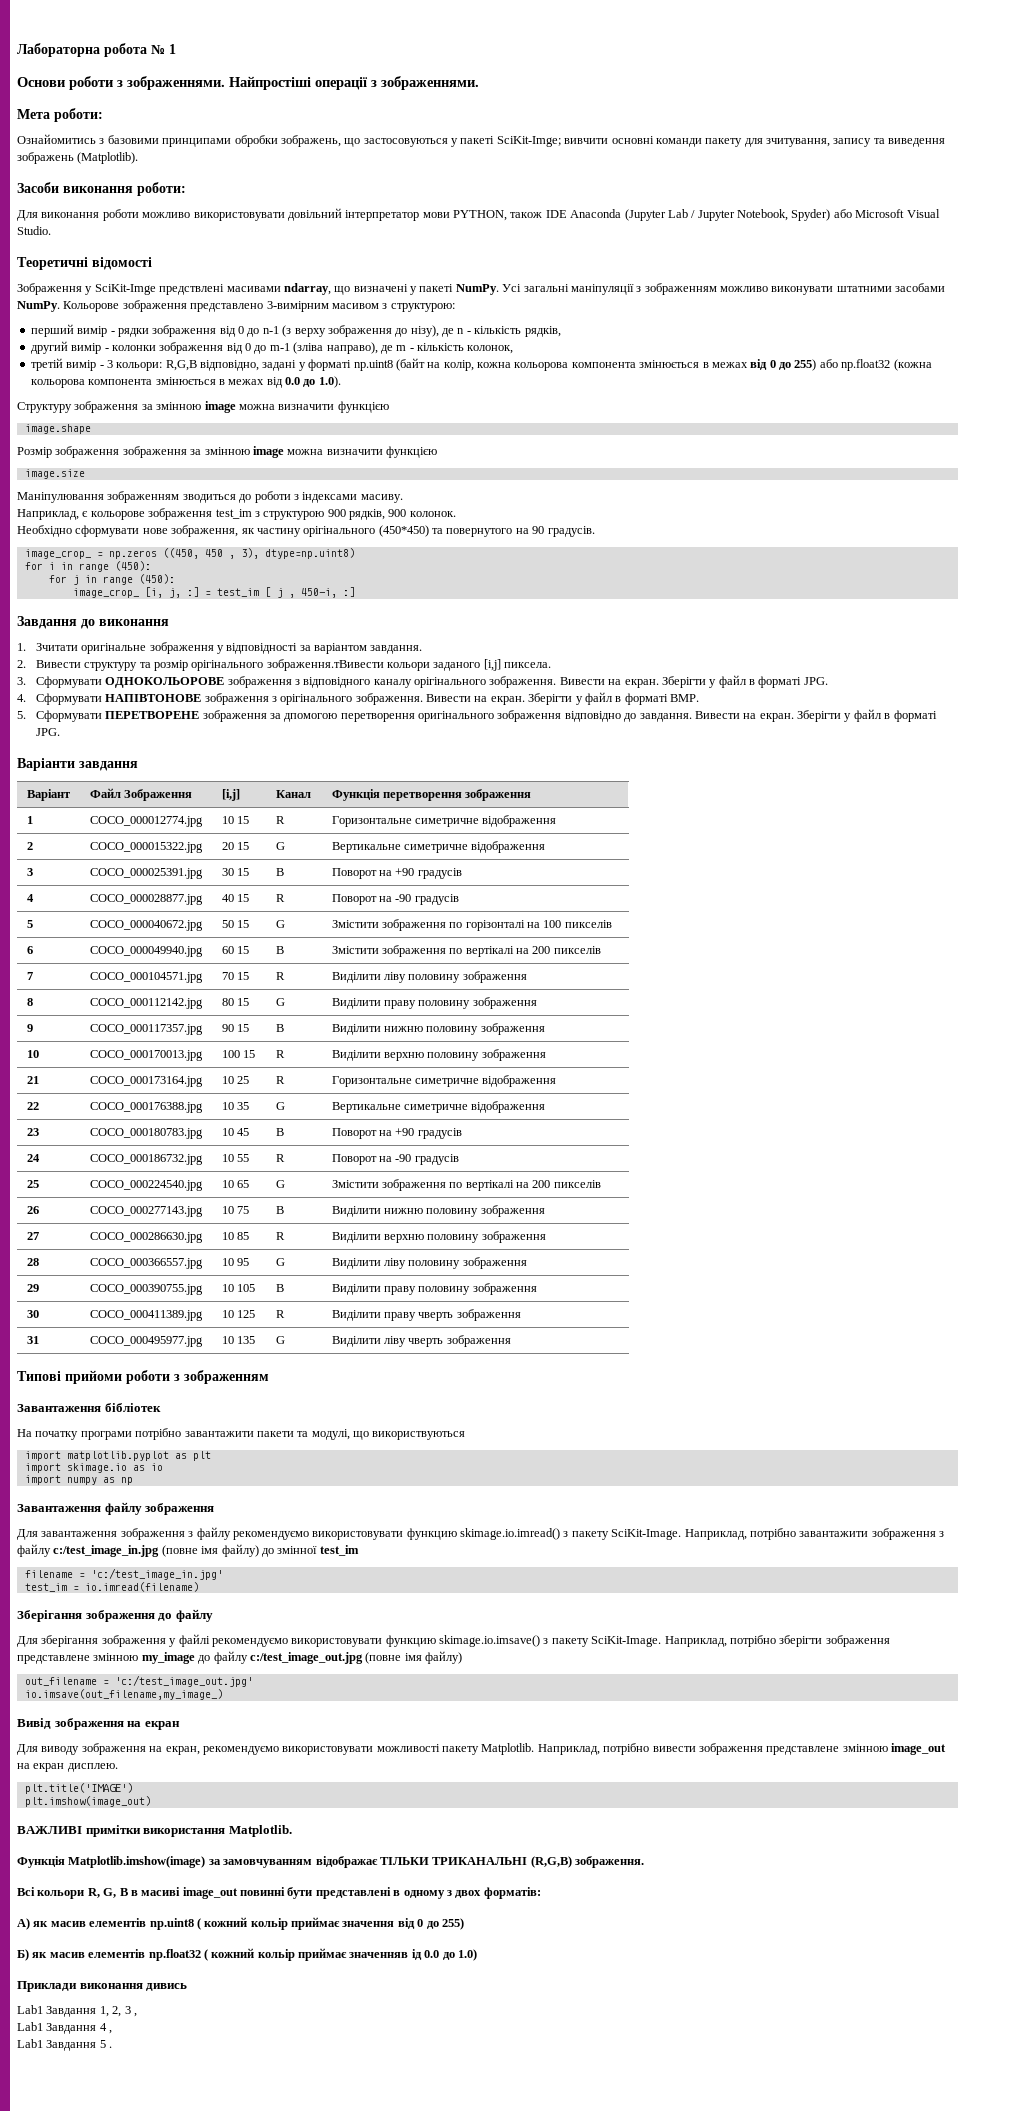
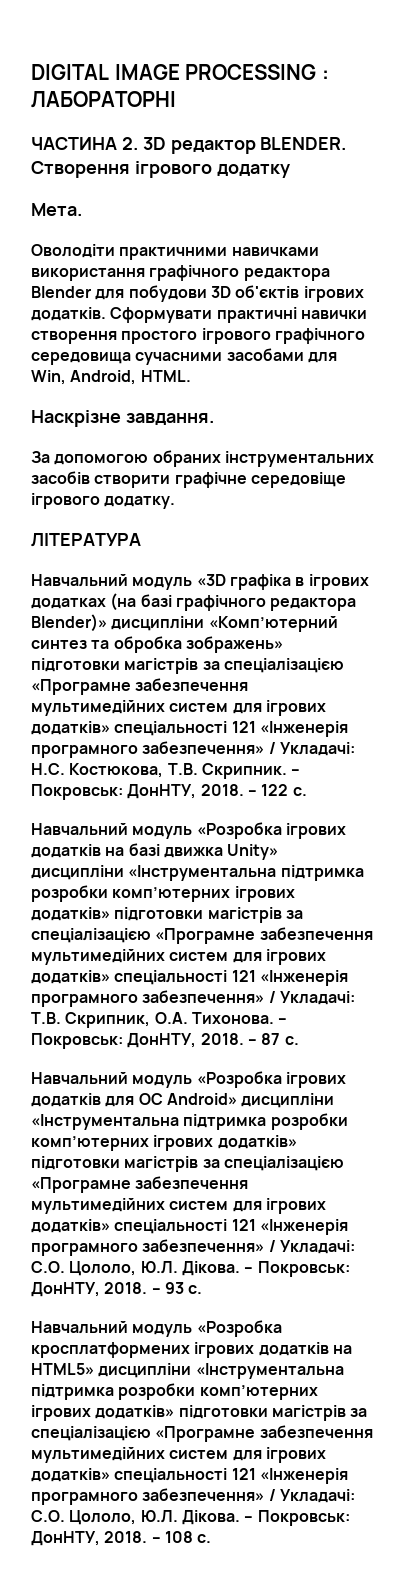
[17,43,176,57] [17,76,479,90] [17,108,103,122] [17,134,946,147] [17,152,139,164] [17,182,186,196] [17,208,940,221] [17,226,51,235] [17,257,152,270] [17,283,946,295] [17,300,455,312] [30,324,561,337] [30,341,514,354] [30,358,932,371] [30,376,341,388] [17,401,389,413] [24,424,91,434] [17,446,437,458] [24,469,85,479] [17,491,403,503] [17,508,456,520] [17,525,595,537] [24,548,355,559] [24,561,151,572] [48,574,175,585] [72,587,355,598] [17,616,169,629] [17,642,423,654] [17,659,552,671] [17,675,828,688] [17,692,699,705] [17,709,937,722] [35,728,60,736] [17,758,138,771] [26,789,70,801] [89,788,192,801] [221,789,240,801] [275,790,311,798] [331,789,532,801] [26,816,33,824] [89,816,203,827] [221,816,249,824] [275,816,285,824] [331,815,557,827] [26,842,33,850] [89,842,203,853] [221,842,249,850] [275,842,285,850] [331,841,546,853] [26,868,33,876] [89,868,203,879] [221,868,249,876] [275,868,284,876] [331,868,462,879] [26,894,34,902] [89,894,203,905] [221,894,249,902] [275,894,285,902] [331,894,459,905] [26,920,33,928] [89,920,203,931] [221,920,249,928] [275,920,285,928] [331,919,612,931] [26,946,33,954] [89,946,203,957] [221,946,249,954] [275,946,284,954] [331,945,601,957] [26,972,33,980] [89,972,203,983] [221,972,249,980] [275,972,285,980] [331,971,527,983] [26,998,33,1006] [89,998,203,1009] [221,998,249,1006] [275,998,285,1006] [331,997,537,1009] [26,1024,33,1032] [89,1024,203,1035] [221,1024,249,1032] [275,1024,284,1032] [331,1023,545,1035] [26,1050,39,1058] [89,1050,203,1061] [221,1050,255,1058] [275,1050,285,1058] [331,1049,546,1061] [26,1076,39,1084] [89,1076,203,1087] [221,1076,249,1084] [275,1076,285,1084] [331,1075,557,1087] [26,1102,39,1110] [89,1102,203,1113] [221,1102,249,1110] [275,1102,285,1110] [331,1101,546,1113] [26,1128,39,1136] [89,1128,203,1139] [221,1128,249,1136] [275,1128,284,1136] [331,1128,462,1139] [26,1154,40,1162] [89,1154,203,1165] [221,1154,249,1162] [275,1154,285,1162] [331,1154,459,1165] [26,1180,39,1188] [89,1180,203,1191] [221,1180,249,1188] [275,1180,285,1188] [331,1179,601,1191] [26,1206,39,1214] [89,1206,203,1217] [221,1206,249,1214] [275,1206,284,1214] [331,1205,545,1217] [26,1232,39,1240] [89,1232,203,1243] [221,1232,249,1240] [275,1232,285,1240] [331,1231,546,1243] [26,1258,39,1266] [89,1258,203,1269] [221,1258,249,1266] [275,1258,285,1266] [331,1257,527,1269] [26,1284,39,1292] [89,1284,203,1295] [221,1284,255,1292] [275,1284,284,1292] [331,1283,537,1295] [26,1310,39,1318] [89,1310,203,1321] [221,1310,255,1318] [275,1310,285,1318] [331,1309,521,1321] [26,1336,39,1344] [89,1336,203,1347] [221,1336,255,1344] [275,1336,285,1344] [331,1335,511,1347] [17,1370,269,1384] [17,1403,161,1412] [17,1428,466,1440] [24,1451,211,1461] [24,1463,163,1473] [24,1475,133,1485] [17,1502,215,1515] [17,1527,944,1540] [17,1544,359,1557] [24,1568,223,1580] [24,1582,199,1592] [17,1609,213,1622] [17,1634,890,1647] [17,1651,462,1664] [24,1675,253,1687] [24,1689,223,1700] [17,1718,180,1730] [17,1743,946,1755] [17,1763,118,1772] [24,1783,133,1794] [24,1796,151,1807] [17,1825,292,1837] [17,1856,644,1868] [17,1887,541,1899] [17,1917,464,1930] [17,1948,477,1961] [17,1981,188,1992] [17,2005,137,2017] [17,2022,113,2034] [17,2039,113,2051] Лабораторна робота № 1 // Основи роботи з зображеннями. Найпростіші операції з зображеннями. // Мета роботи: // Ознайомитись з базовими принципами обробки зображень, що застосовуються у пакеті SciKit-Imge; вивчити основні команди пакету для зчитування, запису та виведення зображень (Matplotlib). // Засоби виконання роботи: // Для виконання роботи можливо використовувати довільний iнтерпретатор мови PYTHON, також IDE Anaconda (Jupyter Lab / Jupyter Notebook, Spyder) або Microsoft Visual Studio. // Теоретичні відомості // Зображення у SciKit-Imge предствлені масивами ndarray, що визначені у пакеті NumPy. Усі загальні маніпуляції з зображенням можливо виконувати штатними засобами NumPy. Кольорове зображення представлено 3-вимірним масивом з структурою: // перший вимір - рядки зображення від 0 до n-1 (з верху зображення до нізу), де n - кількість рядків, // другий вимір - колонки зображення від 0 до m-1 (зліва направо), де m - кількість колонок, // третій вимір - 3 кольори: R,G,B відповідно, задані у форматі np.uint8 (байт на колір, кожна кольорова компонента змінюється в межах від 0 до 255) або np.float32 (кожна кольорова компонента змінюється в межах від 0.0 до 1.0). // Структуру зображення за змінною image можна визначити функцією // image.shape // Розмір зображення зображення за змінною image можна визначити функцією // image.size // Маніпулювання зображенням зводиться до роботи з індексами масиву. // Наприклад, є кольорове зображення test_im з структурою 900 рядків, 900 колонок. // Необхідно сформувати нове зображення, як частину орігінального (450*450) та повернутого на 90 градусів. // image_crop_ = np.zeros ((450, 450 , 3), dtype=np.uint8) // for i in range (450): // for j in range (450): // image_crop_ [i, j, :] = test_im [ j , 450-i, :] // Завдання до виконання // 1. Зчитати оригінальне зображення у відповідності за варіантом завдання. // 2. Вивести структуру та розмір орігінального зображення.тВивести кольори заданого [i,j] пиксела. // 3. Сформувати ОДНОКОЛЬОРОВЕ зображення з відповідного каналу орігінального зображення. Вивести на екран. Зберігти у файл в форматі JPG. // 4. Сформувати НАПІВТОНОВЕ зображення з орігінального зображення. Вивести на екран. Зберігти у файл в форматі BMP. // 5. Сформувати ПЕРЕТВОРЕНЕ зображення за дпомогою перетворення оригінального зображення відповідно до завдання. Вивести на екран. Зберігти у файл в форматі JPG. // Варіанти завдання // Варіант | Файл Зображення | [i,j] | Канал | Функція перетворення зображення // 1 | COCO_000012774.jpg | 10 15 | R | Горизонтальне симетричне відображення // 2 | COCO_000015322.jpg | 20 15 | G | Вертикальне симетричне відображення // 3 | COCO_000025391.jpg | 30 15 | B | Поворот на +90 градусів // 4 | COCO_000028877.jpg | 40 15 | R | Поворот на -90 градусів // 5 | COCO_000040672.jpg | 50 15 | G | Змістити зображення по горізонталі на 100 пикселів // 6 | COCO_000049940.jpg | 60 15 | B | Змістити зображення по вертікалі на 200 пикселів // 7 | COCO_000104571.jpg | 70 15 | R | Виділити ліву половину зображення // 8 | COCO_000112142.jpg | 80 15 | G | Виділити праву половину зображення // 9 | COCO_000117357.jpg | 90 15 | B | Виділити нижню половину зображення // 10 | COCO_000170013.jpg | 100 15 | R | Виділити верхню половину зображення // 21 | COCO_000173164.jpg | 10 25 | R | Горизонтальне симетричне відображення // 22 | COCO_000176388.jpg | 10 35 | G | Вертикальне симетричне відображення // 23 | COCO_000180783.jpg | 10 45 | B | Поворот на +90 градусів // 24 | COCO_000186732.jpg | 10 55 | R | Поворот на -90 градусів // 25 | COCO_000224540.jpg | 10 65 | G | Змістити зображення по вертікалі на 200 пикселів // 26 | COCO_000277143.jpg | 10 75 | B | Виділити нижню половину зображення // 27 | COCO_000286630.jpg | 10 85 | R | Виділити верхню половину зображення // 28 | COCO_000366557.jpg | 10 95 | G | Виділити ліву половину зображення // 29 | COCO_000390755.jpg | 10 105 | B | Виділити праву половину зображення // 30 | COCO_000411389.jpg | 10 125 | R | Виділити праву чверть зображення // 31 | COCO_000495977.jpg | 10 135 | G | Виділити ліву чверть зображення // Типові прийоми роботи з зображенням // Завантаження бібліотек // На початку програми потрібно завантажити пакети та модулі, що використвуються // import matplotlib.pyplot as plt // import skimage.io as io // import numpy as np // Завантаження файлу зображення // Для завантаження зображення з файлу рекомендуємо використовувати функцию skimage.io.imread() з пакету SciKit-Image. Наприклад, потрібно завантажити зображення з файлу c:/test_image_in.jpg (повне імя файлу) до змінної test_im // filename = 'с:/test_image_in.jpg' // test_im = io.imread(filename) // Зберігання зображення до файлу // Для зберігання зображення у файлі рекомендуємо використовувати функцию skimage.io.imsave() з пакету SciKit-Image. Наприклад, потрібно зберігти зображення представлене змінною my_image до файлу c:/test_image_out.jpg (повне імя файлу) // out_filename = 'c:/test_image_out.jpg' // io.imsave(out_filename,my_image_) // Вивід зображення на екран // Для виводу зображення на екран, рекомендуємо використовувати можливості пакету Matplotlib. Наприклад, потрібно вивести зображення представлене змінною image_out на екран дисплею. // plt.title('IMAGE') // plt.imshow(image_out) // ВАЖЛИВІ примітки використання Matplotlib. // Функція Matplotlib.imshow(image) за замовчуванням відображає ТІЛЬКИ ТРИКАНАЛЬНІ (R,G,B) зображення. // Всі кольори R, G, B в масиві image_out повинні бути представлені в одному з двох форматів: // А) як масив елементів np.uint8 ( кожний кольір приймає значення від 0 до 255) // Б) як масив елементів np.float32 ( кожний кольір приймає значенняв ід 0.0 до 1.0) // Приклади виконання дивись // Lab1 Завдання 1, 2, 3 , // Lab1 Завдання 4 , // Lab1 Завдання 5 . -> [31,64,329,80] [31,91,176,108] [31,137,347,154] [31,161,290,178] [31,203,82,216] [31,244,319,260] [31,265,330,281] [31,285,364,302] [31,307,367,323] [31,328,365,344] [31,348,337,365] [31,370,191,385] [31,410,214,427] [31,450,374,467] [31,471,346,488] [31,493,176,509] [31,533,141,547] [31,574,369,590] [31,593,357,611] [31,614,338,632] [31,636,283,653] [31,658,344,674] [31,678,249,695] [31,700,326,716] [31,721,348,737] [31,741,355,758] [31,763,301,779] [31,784,307,800] [31,822,346,839] [31,843,279,860] [31,865,364,881] [31,885,295,902] [31,907,303,923] [31,927,373,944] [31,949,326,965] [31,970,348,986] [31,990,355,1007] [31,1012,288,1028] [31,1033,299,1049] [31,1071,346,1088] [31,1093,335,1108] [31,1113,348,1130] [31,1135,297,1151] [31,1156,344,1172] [31,1176,249,1193] [31,1198,326,1214] [31,1219,348,1235] [31,1239,355,1256] [31,1261,350,1277] [31,1282,203,1297] [31,1320,282,1337] [31,1342,352,1358] [31,1363,344,1379] [31,1383,318,1400] [31,1405,368,1421] [31,1425,373,1442] [31,1447,326,1463] [31,1468,348,1484] [31,1488,355,1505] [31,1510,350,1526] [31,1531,212,1546] DIGITAL IMAGE PROCESSING : ЛАБОРАТОРНІ // ЧАСТИНА 2. 3D редактор BLENDER. Створення ігрового додатку // Мета. // Оволодіти практичними навичками використання графічного редактора Blender для побудови 3D об'єктів ігрових додатків. Сформувати практичні навички створення простого ігрового графічного середовища сучасними засобами для Win, Android, HTML. // Наскрізне завдання. // За допомогою обраних інструментальних засобів створити графічне середовіще ігрового додатку. // ЛІТЕРАТУРА // Навчальний модуль «3D графіка в ігрових додатках (на базі графічного редактора Blender)» дисципліни «Комп’ютерний синтез та обробка зображень» підготовки магістрів за спеціалізацією «Програмне забезпечення мультимедійних систем для ігрових додатків» спеціальності 121 «Інженерія програмного забезпечення» / Укладачі: Н.С. Костюкова, Т.В. Скрипник. – Покровськ: ДонНТУ, 2018. – 122 с. // Навчальний модуль «Розробка ігрових додатків на базі движка Unity» дисципліни «Інструментальна підтримка розробки комп’ютерних ігрових додатків» підготовки магістрів за спеціалізацією «Програмне забезпечення мультимедійних систем для ігрових додатків» спеціальності 121 «Інженерія програмного забезпечення» / Укладачі: Т.В. Скрипник, О.А. Тихонова. – Покровськ: ДонНТУ, 2018. – 87 с. // Навчальний модуль «Розробка ігрових додатків для ОС Android» дисципліни «Інструментальна підтримка розробки комп’ютерних ігрових додатків» підготовки магістрів за спеціалізацією «Програмне забезпечення мультимедійних систем для ігрових додатків» спеціальності 121 «Інженерія програмного забезпечення» / Укладачі: С.О. Цололо, Ю.Л. Дікова. – Покровськ: ДонНТУ, 2018. – 93 с. // Навчальний модуль «Розробка кросплатформених ігрових додатків на HTML5» дисципліни «Інструментальна підтримка розробки комп’ютерних ігрових додатків» підготовки магістрів за спеціалізацією «Програмне забезпечення мультимедійних систем для ігрових додатків» спеціальності 121 «Інженерія програмного забезпечення» / Укладачі: С.О. Цололо, Ю.Л. Дікова. – Покровськ: ДонНТУ, 2018. – 108 с.

